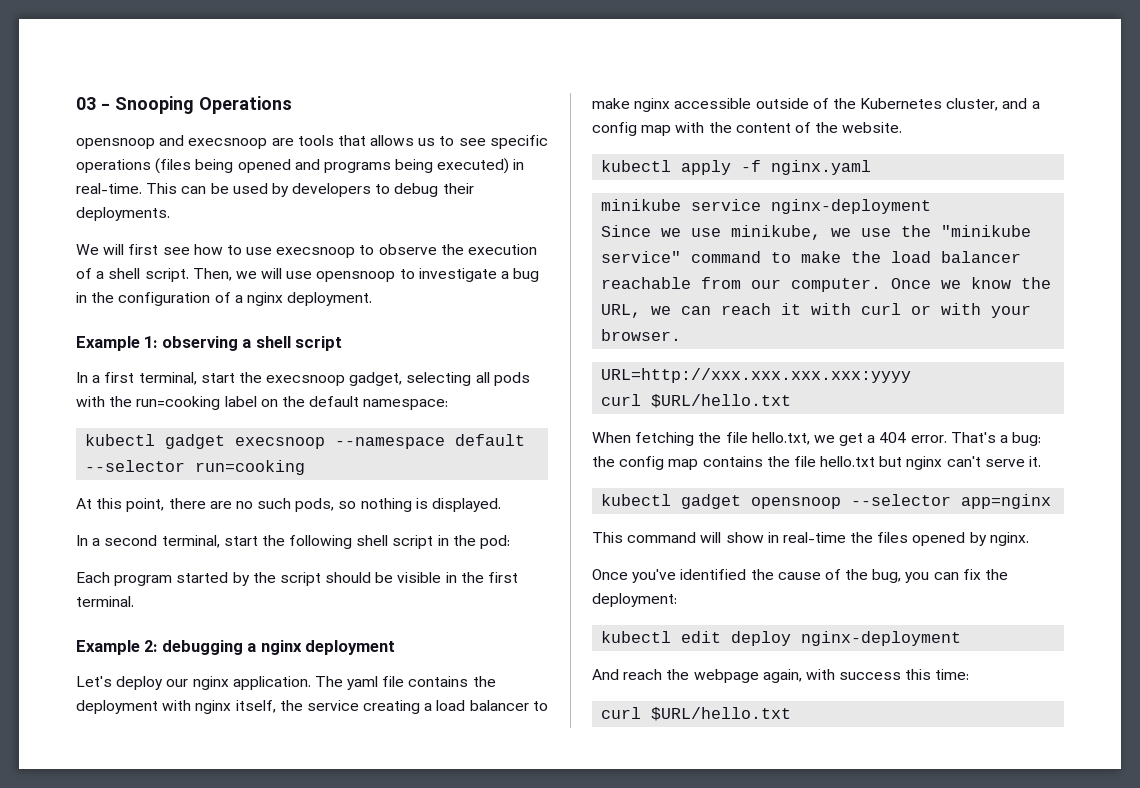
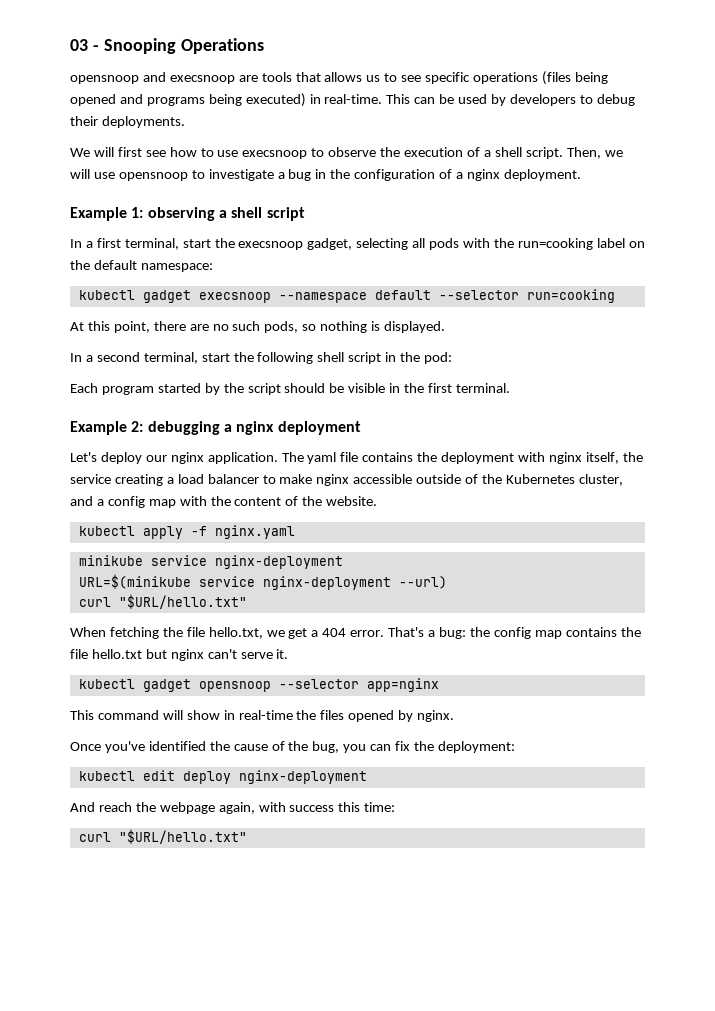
[601,225,1032,240] [601,251,1022,263] [601,277,1052,292] [601,303,1032,318] [601,329,682,341] [601,368,912,383] [601,394,792,408] Since we use minikube, we use the "minikube service" command to make the load balancer reachable from our computer. Once we know the URL, we can reach it with curl or with your browser. // URL=http://xxx.xxx.xxx.xxx:yyyy // curl $URL/hello.txt -> [78,574,447,590] [78,594,247,609] URL=$(minikube service nginx-deployment --url) // curl "$URL/hello.txt"
[651,707,792,721] $URL/hello.txt -> [118,829,247,844] "$URL/hello.txt"

